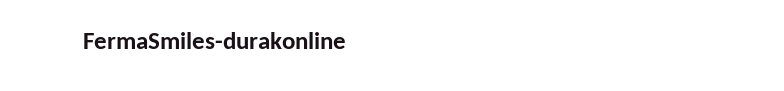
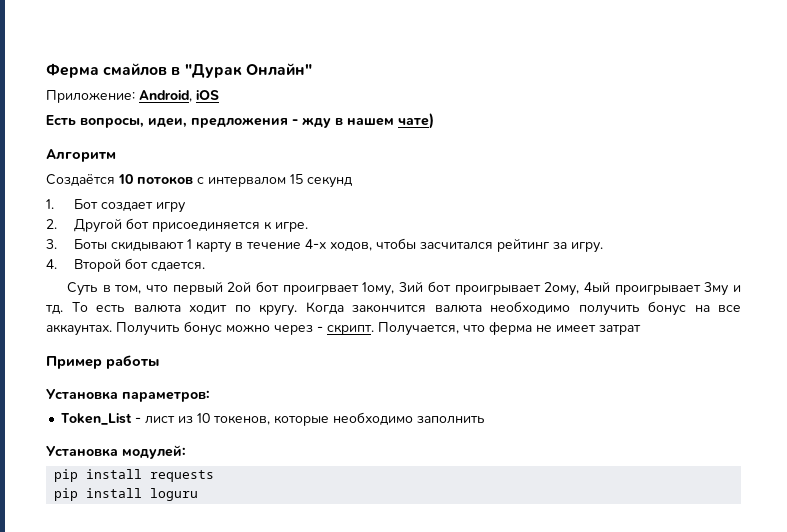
[83,32,346,49] FermaSmiles-durakonline -> [46,63,312,78] [46,90,219,103] [46,113,434,129] [46,149,116,162] [46,174,352,188] [46,199,186,213] [46,218,308,233] [46,238,603,253] [46,258,205,272] [66,281,742,296] [45,301,741,316] [46,321,641,336] [46,355,159,369] [46,388,210,402] [61,412,486,426] [46,445,186,459] [54,469,215,482] [54,488,199,501] Ферма смайлов в "Дурак Онлайн" // Приложение: Android, iOS // Есть вопросы, идеи, предложения - жду в нашем чате) // Алгоритм // Создаётся 10 потоков с интервалом 15 секунд // 1. Бот создает игру // 2. Другой бот присоединяется к игре. // 3. Боты скидывают 1 карту в течение 4-х ходов, чтобы засчитался рейтинг за игру. // 4. Второй бот сдается. // Суть в том, что первый 2ой бот проигрвает 1ому, 3ий бот проигрывает 2ому, 4ый проигрывает 3му и тд. То есть валюта ходит по кругу. Когда закончится валюта необходимо получить бонус на все аккаунтах. Получить бонус можно через - скрипт. Получается, что ферма не имеет затрат // Пример работы // Установка параметров: // Token_List - лист из 10 токенов, которые необходимо заполнить // Установка модулей: // pip install requests // pip install loguru

